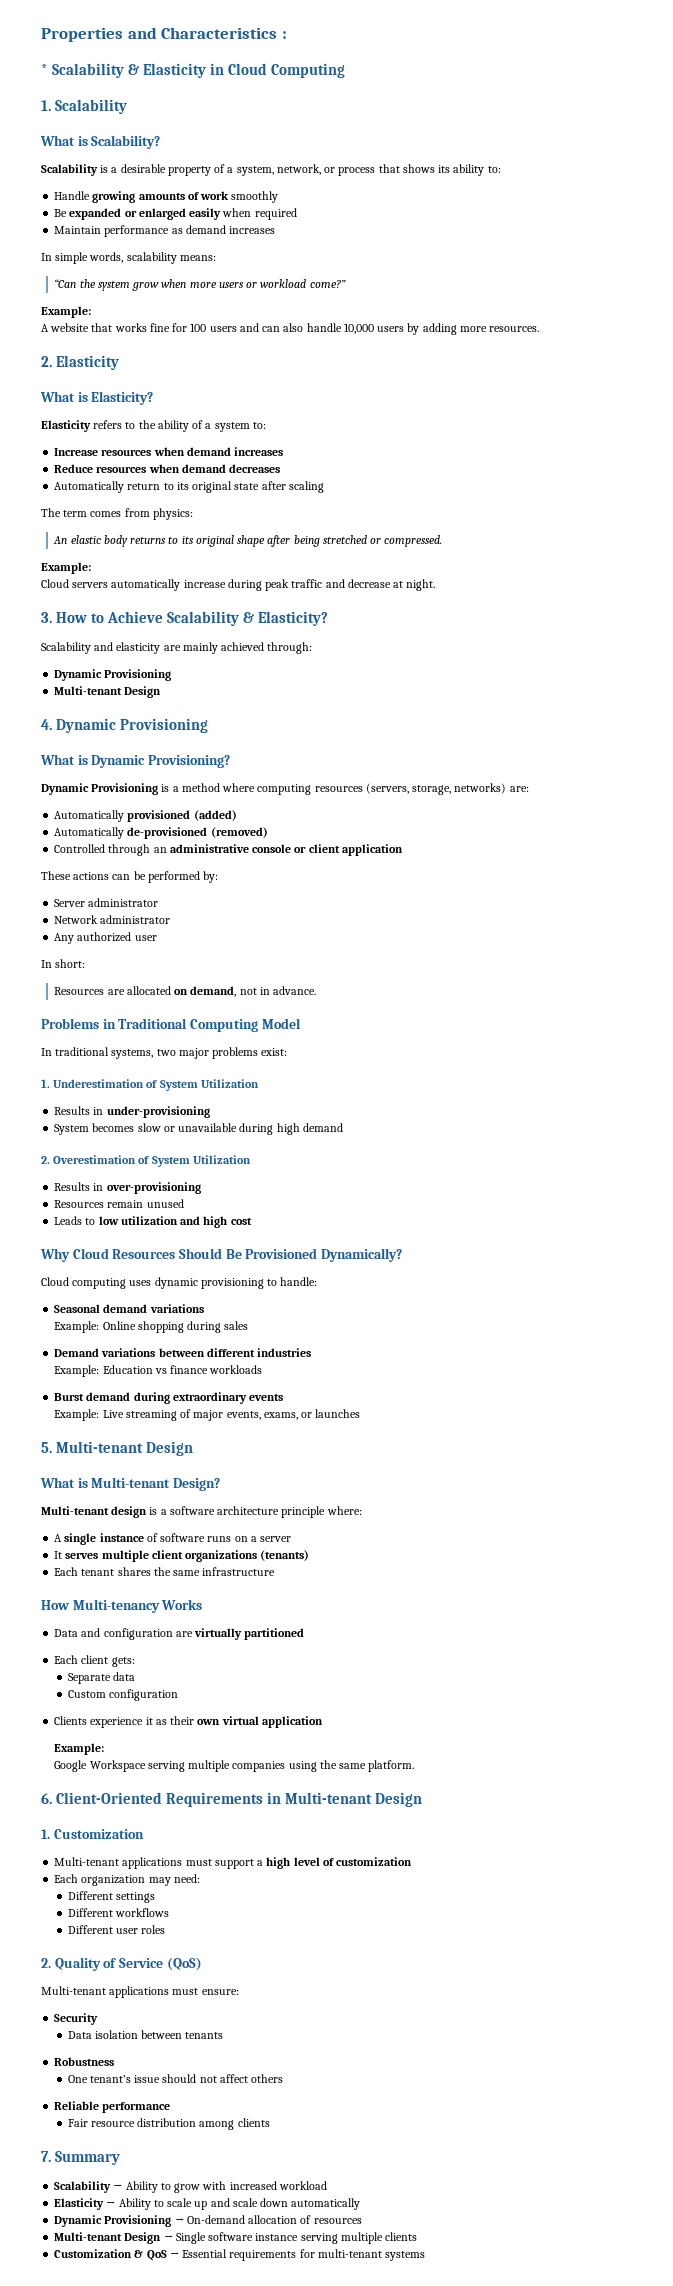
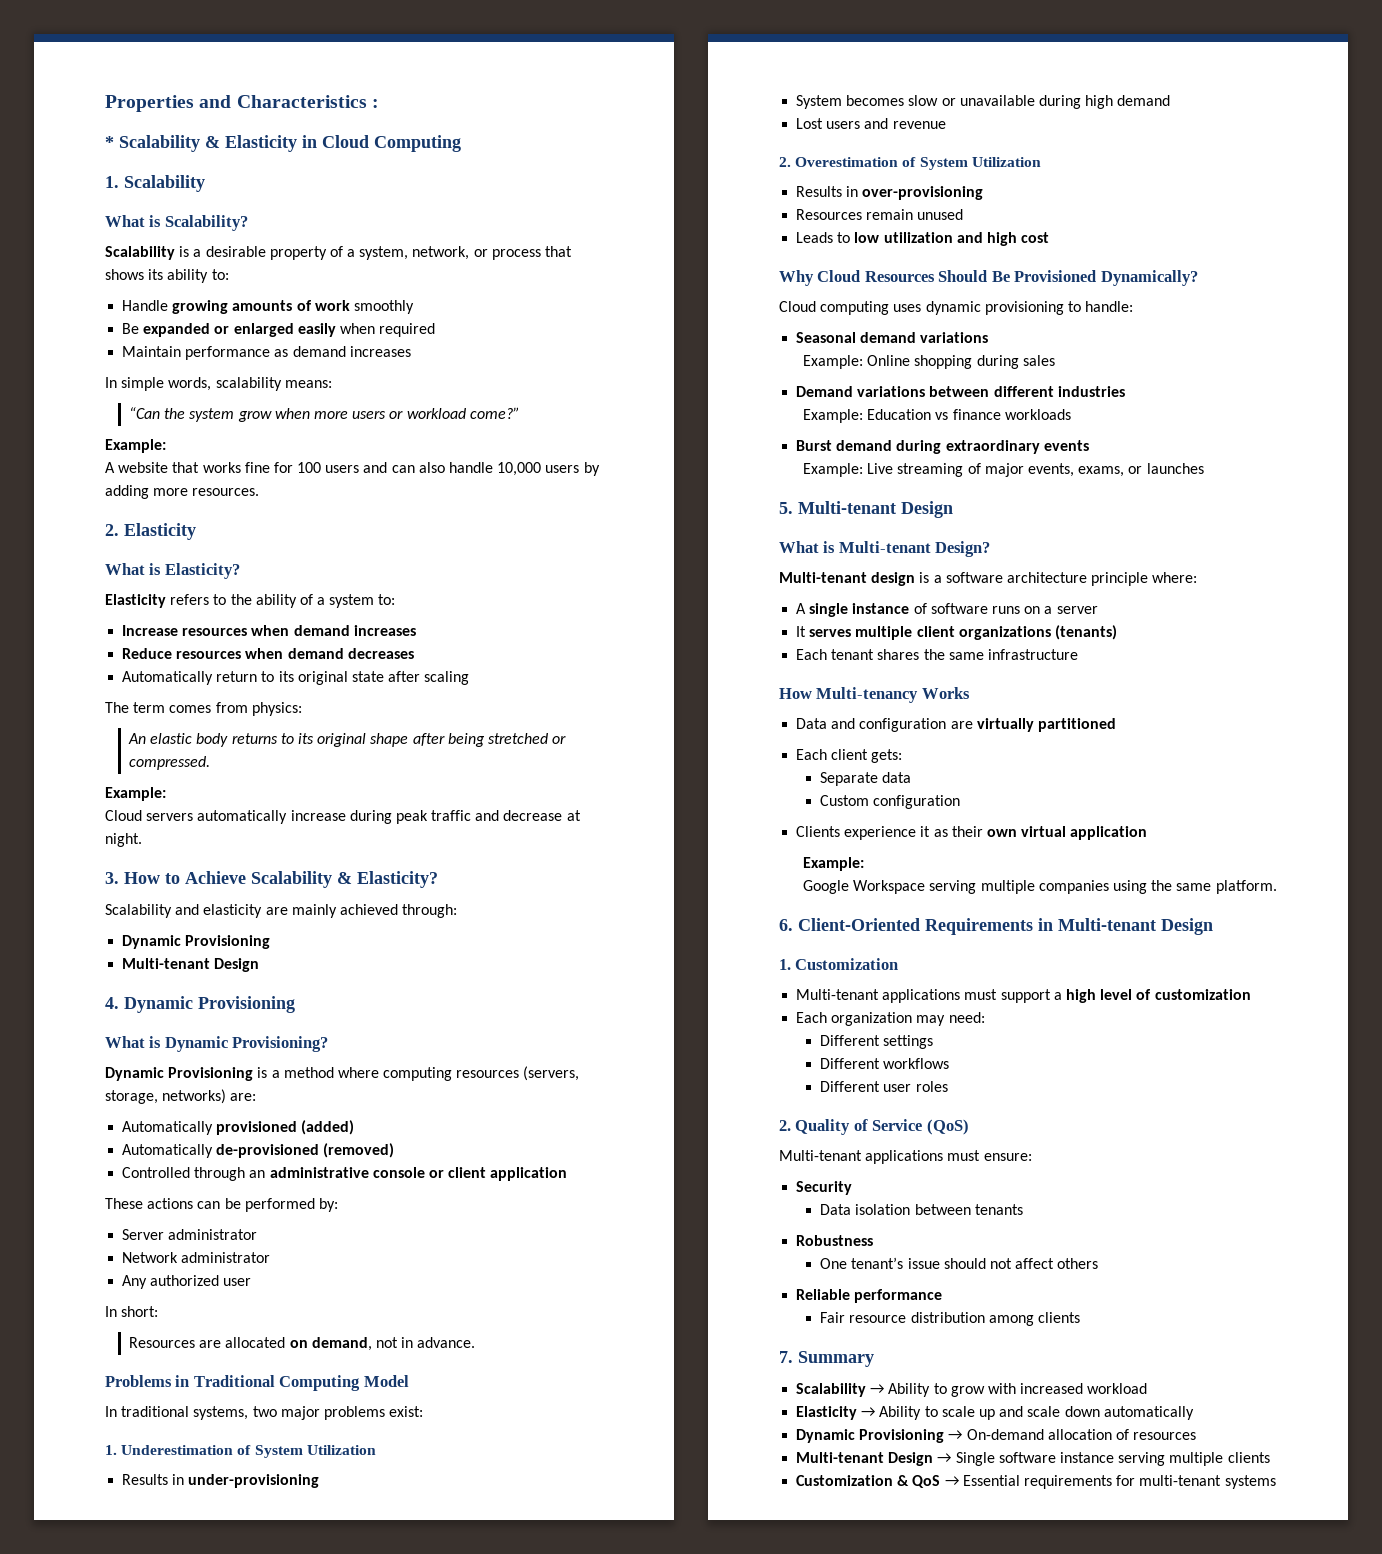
(343, 1127) none -> [796,118,946,129] // Lost users and revenue

